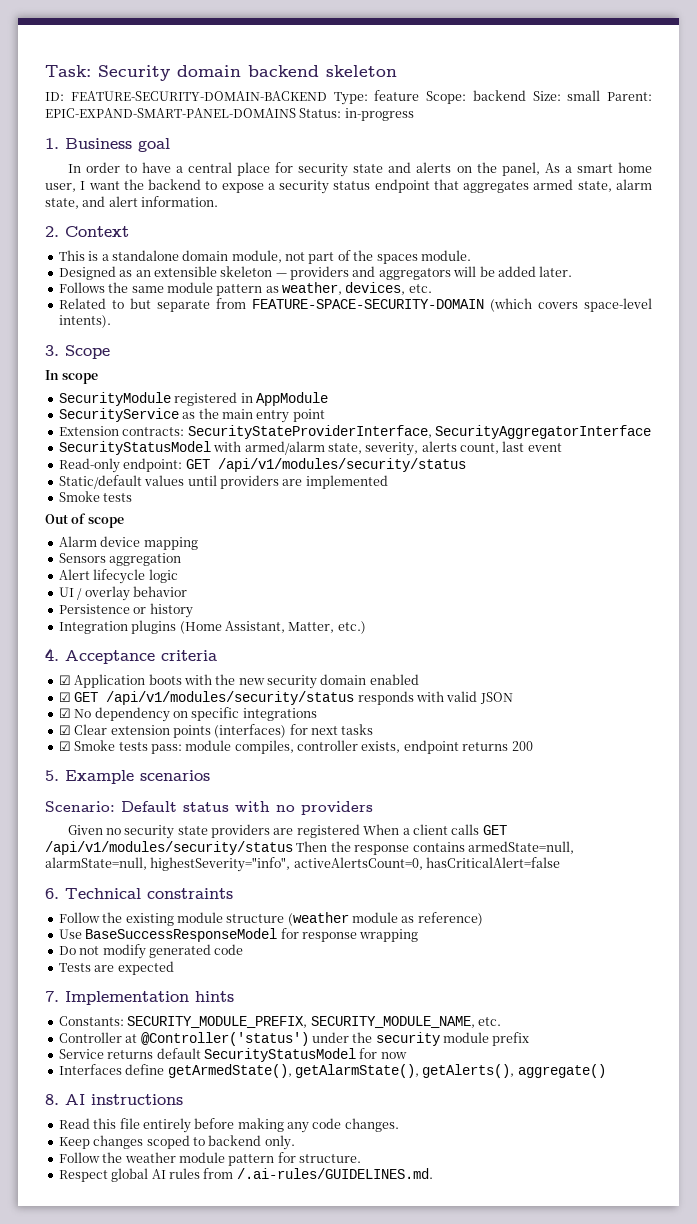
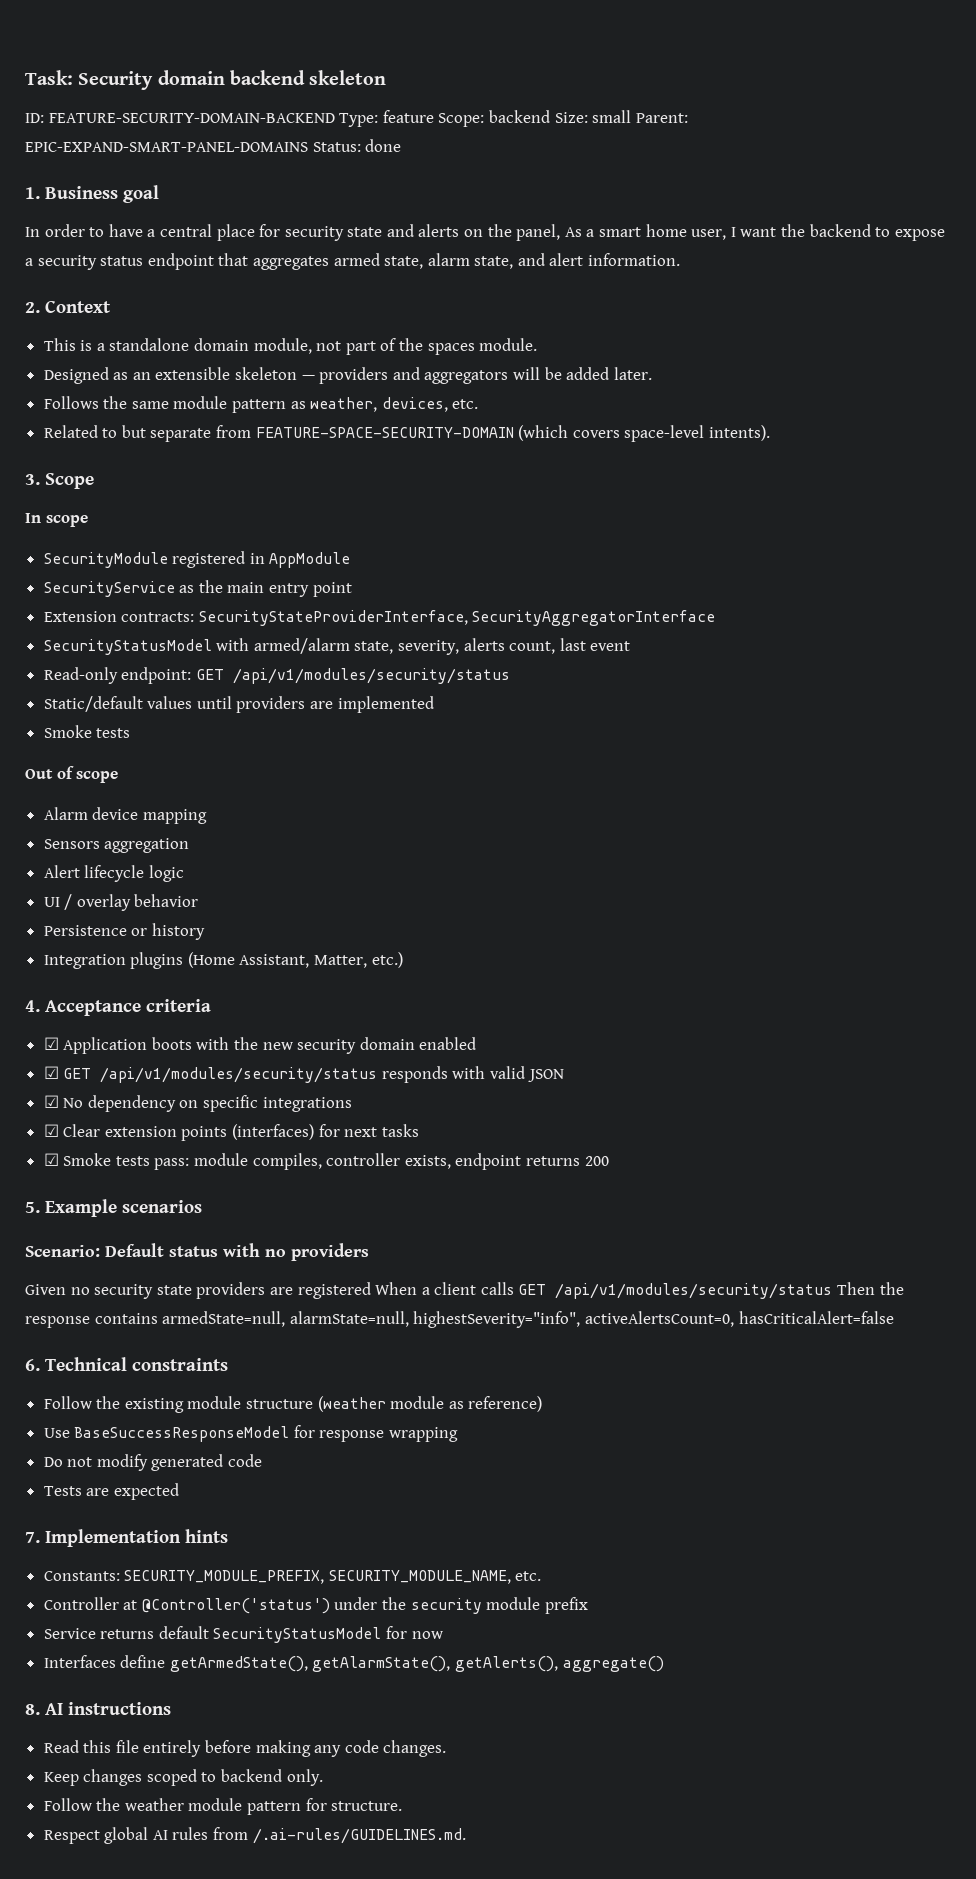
[344,108,414,121] in-progress -> [365,139,402,152] done

